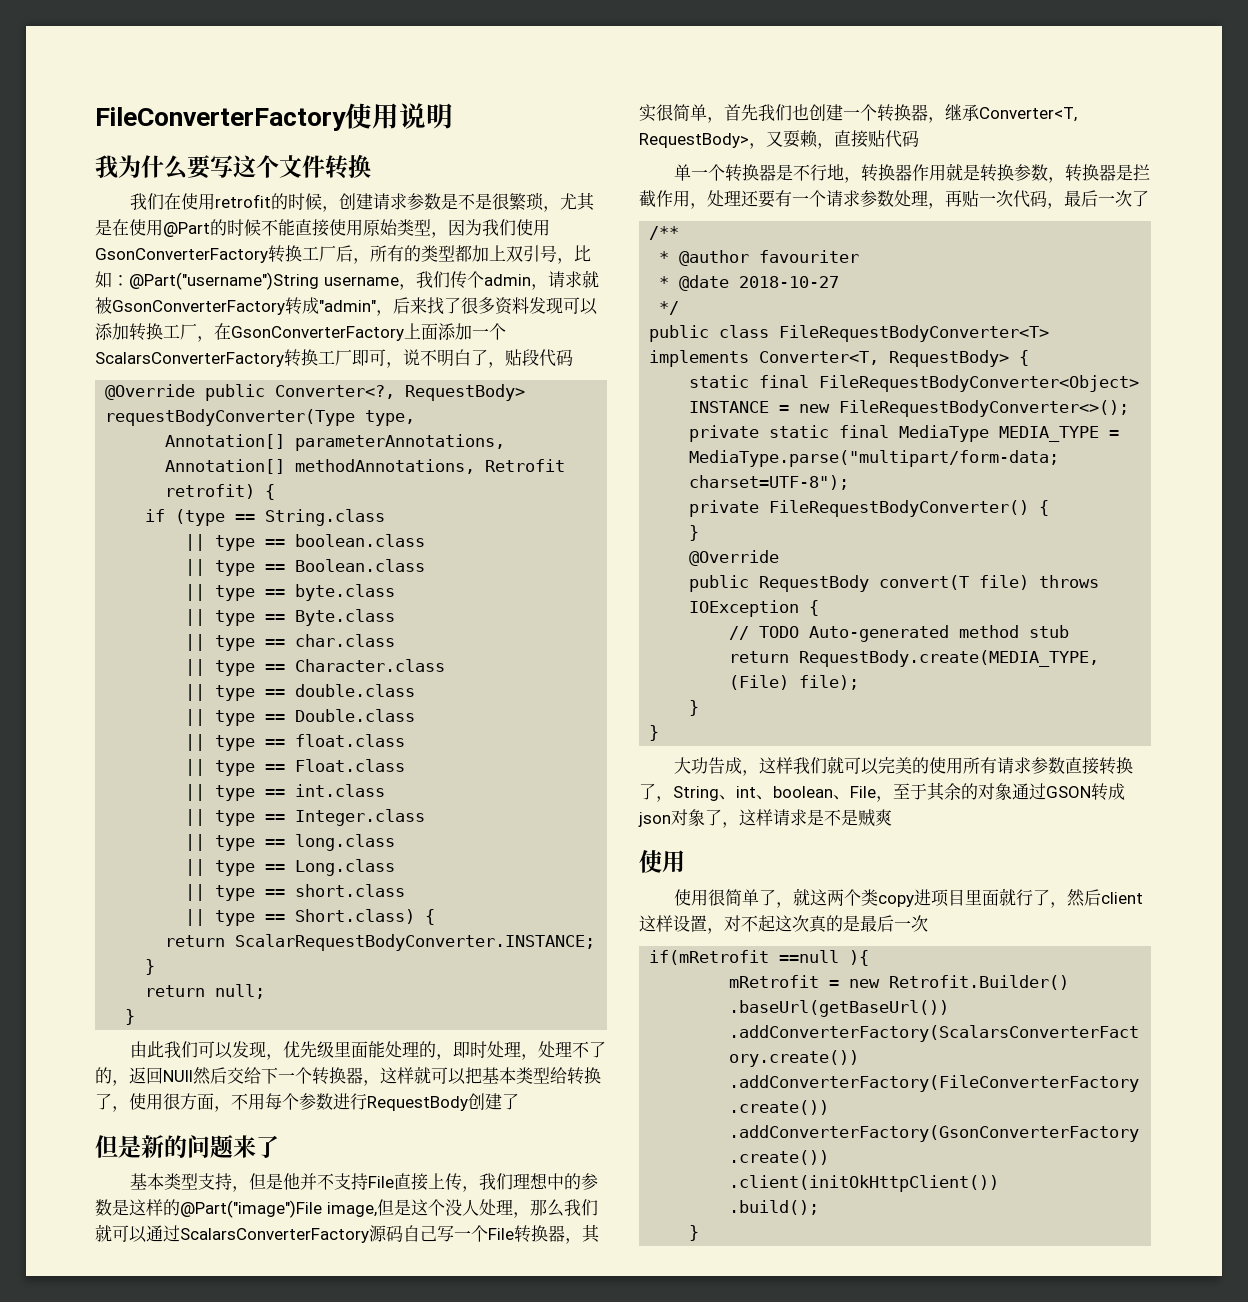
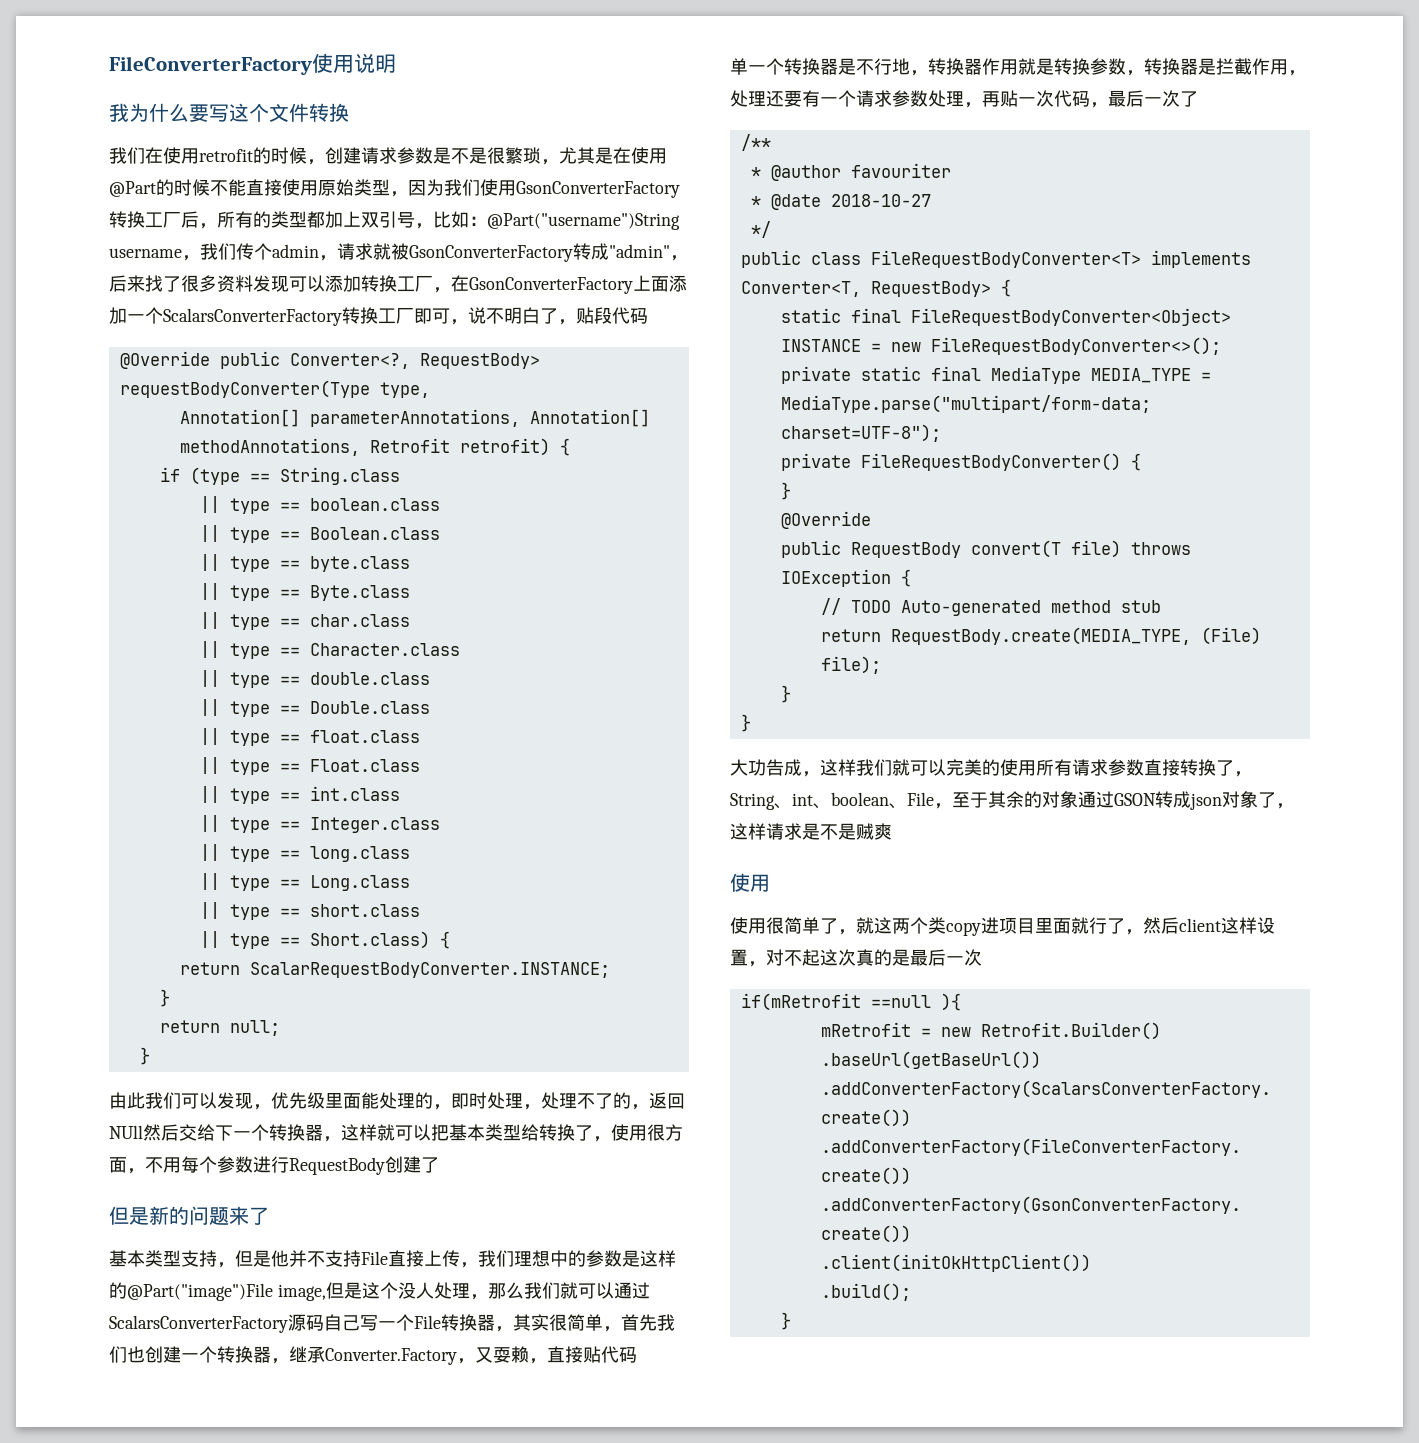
[979,107,1077,122] [639,133,749,148] Converter<T, RequestBody> -> [325,1348,457,1365] Converter.Factory

